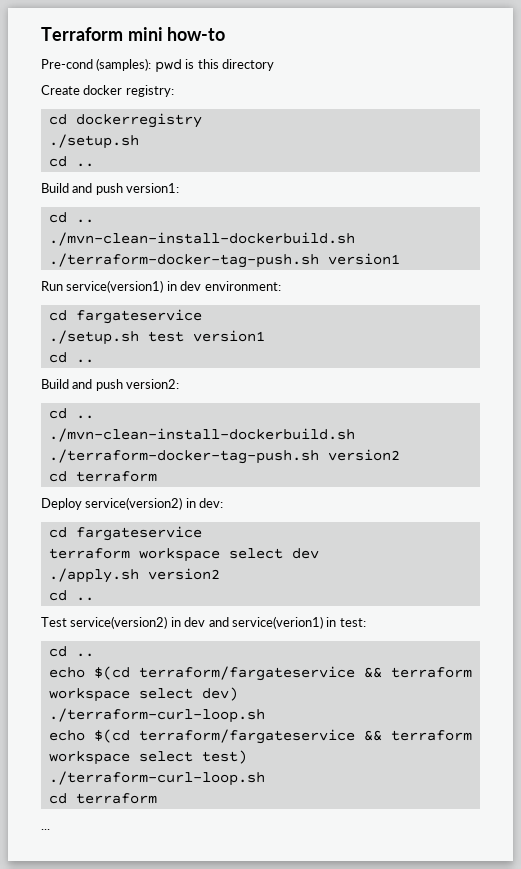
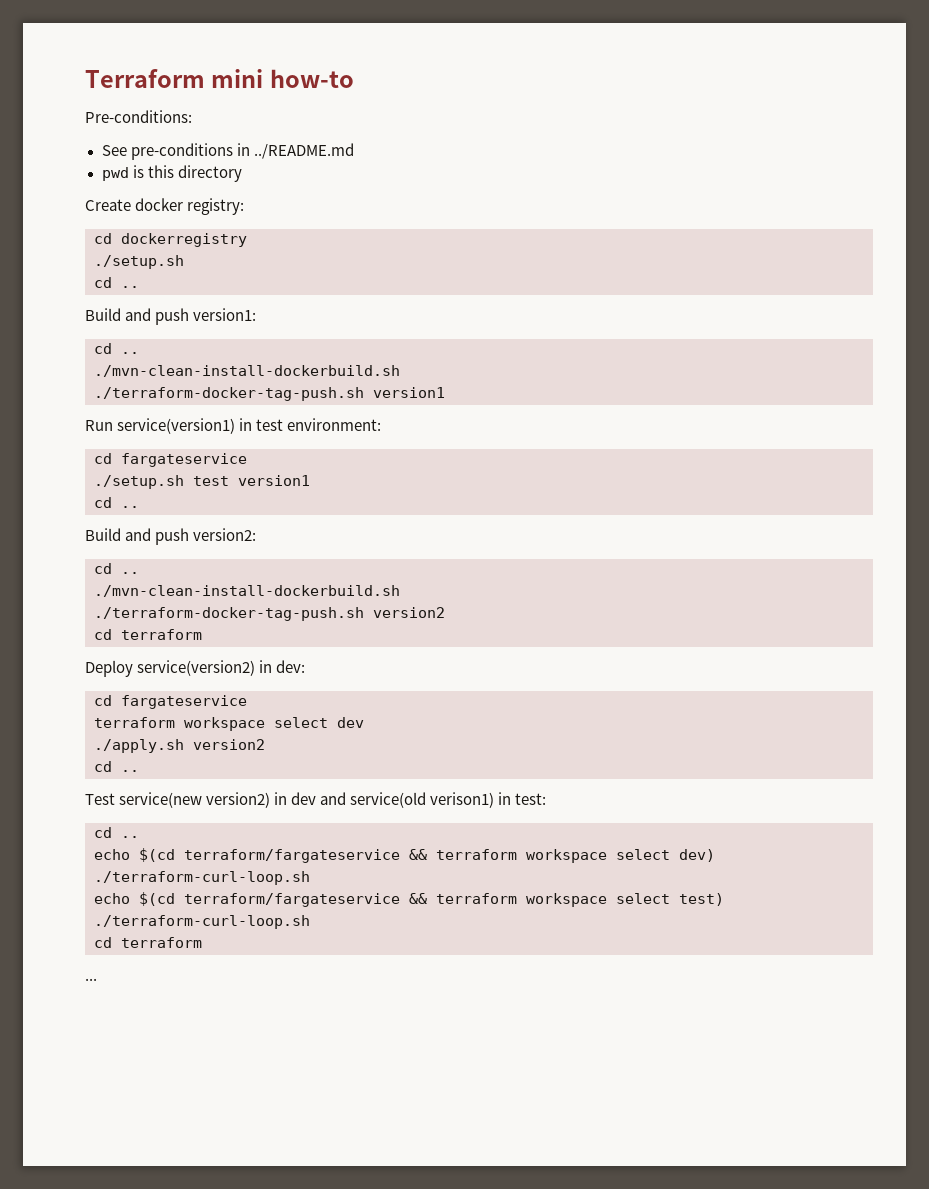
[41,58,152,71] Pre-cond (samples): -> [85,110,192,123] [101,143,354,160] Pre-conditions: // See pre-conditions in ../README.md //
[180,281,202,291] dev -> [256,419,284,431] test
[70,616,168,629] service(version2) -> [119,792,271,808] service(new version2)
[231,616,323,629] service(verion1) -> [350,792,495,808] service(old verison1)

